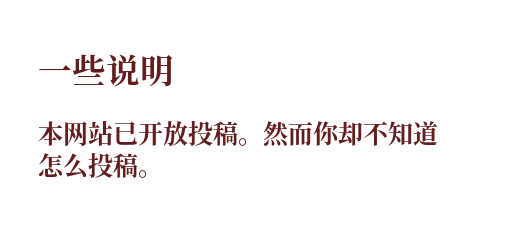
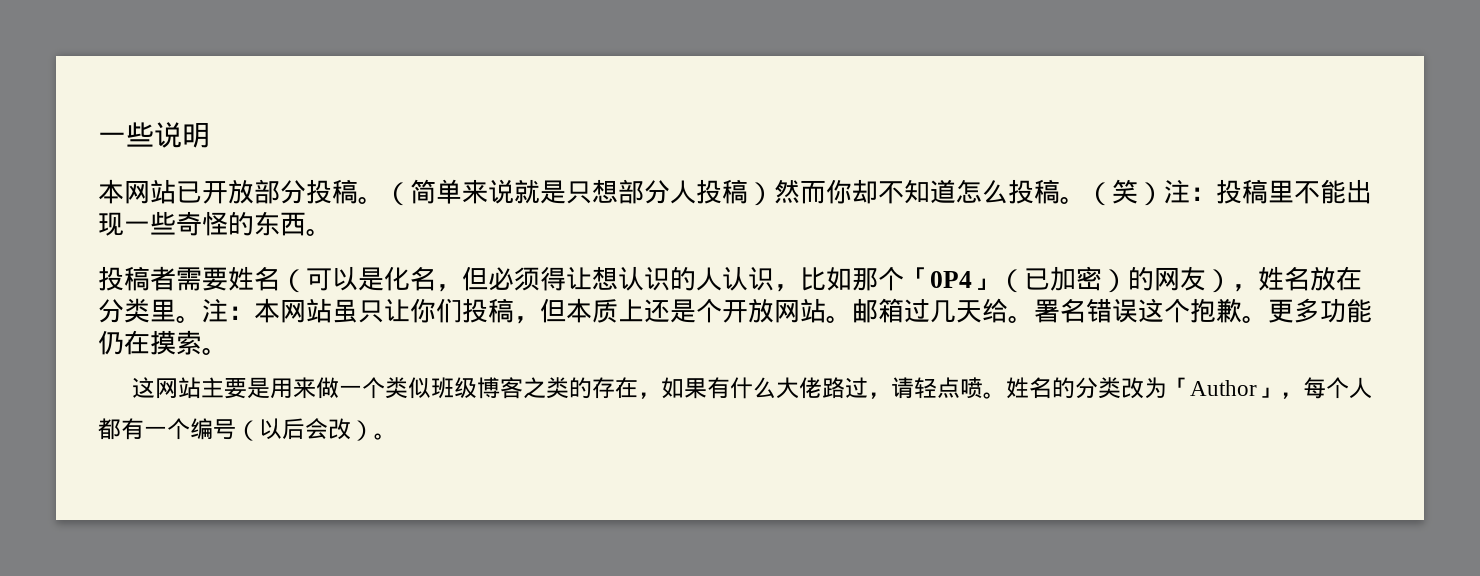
[188,121,263,146] 投稿。 -> [254,179,774,206] 部分投稿。（简单来说就是只想部分人投稿）
(163, 174) none -> [1086,179,1372,206] [98,211,332,236] [98,266,1362,293] [98,298,1372,324] [98,330,228,355] [131,377,1372,399] [98,418,397,441] （笑）注：投稿里不能出现一些奇怪的东西。 // 投稿者需要姓名（可以是化名，但必须得让想认识的人认识，比如那个「0P4」（已加密）的网友），姓名放在分类里。注：本网站虽只让你们投稿，但本质上还是个开放网站。邮箱过几天给。署名错误这个抱歉。更多功能仍在摸索。 // 这网站主要是用来做一个类似班级博客之类的存在，如果有什么大佬路过，请轻点喷。姓名的分类改为「Author」，每个人都有一个编号（以后会改）。

